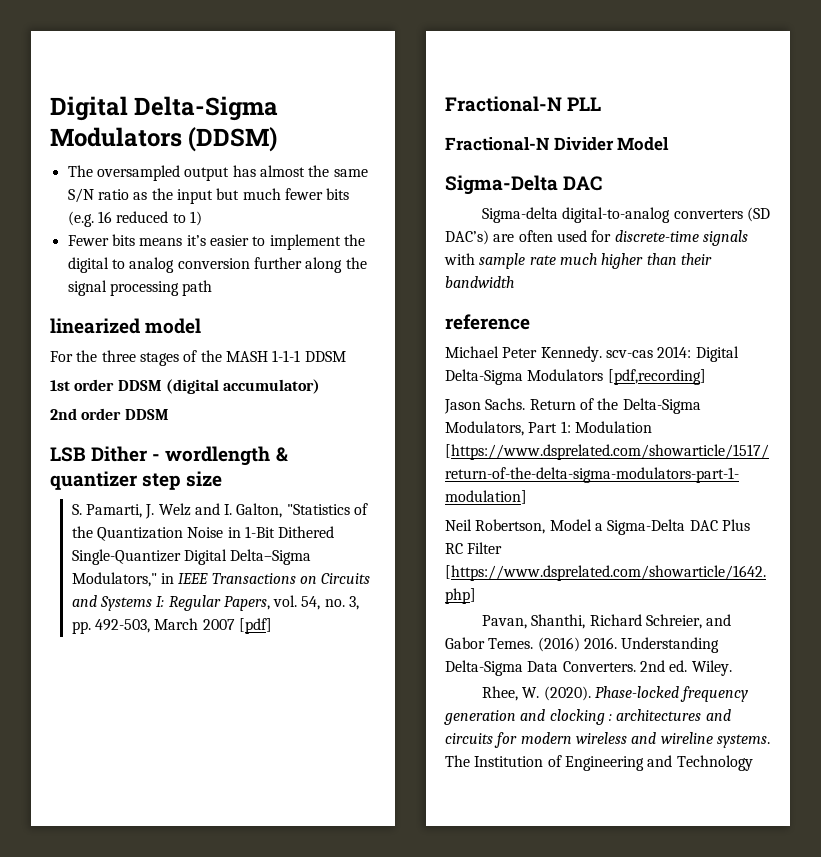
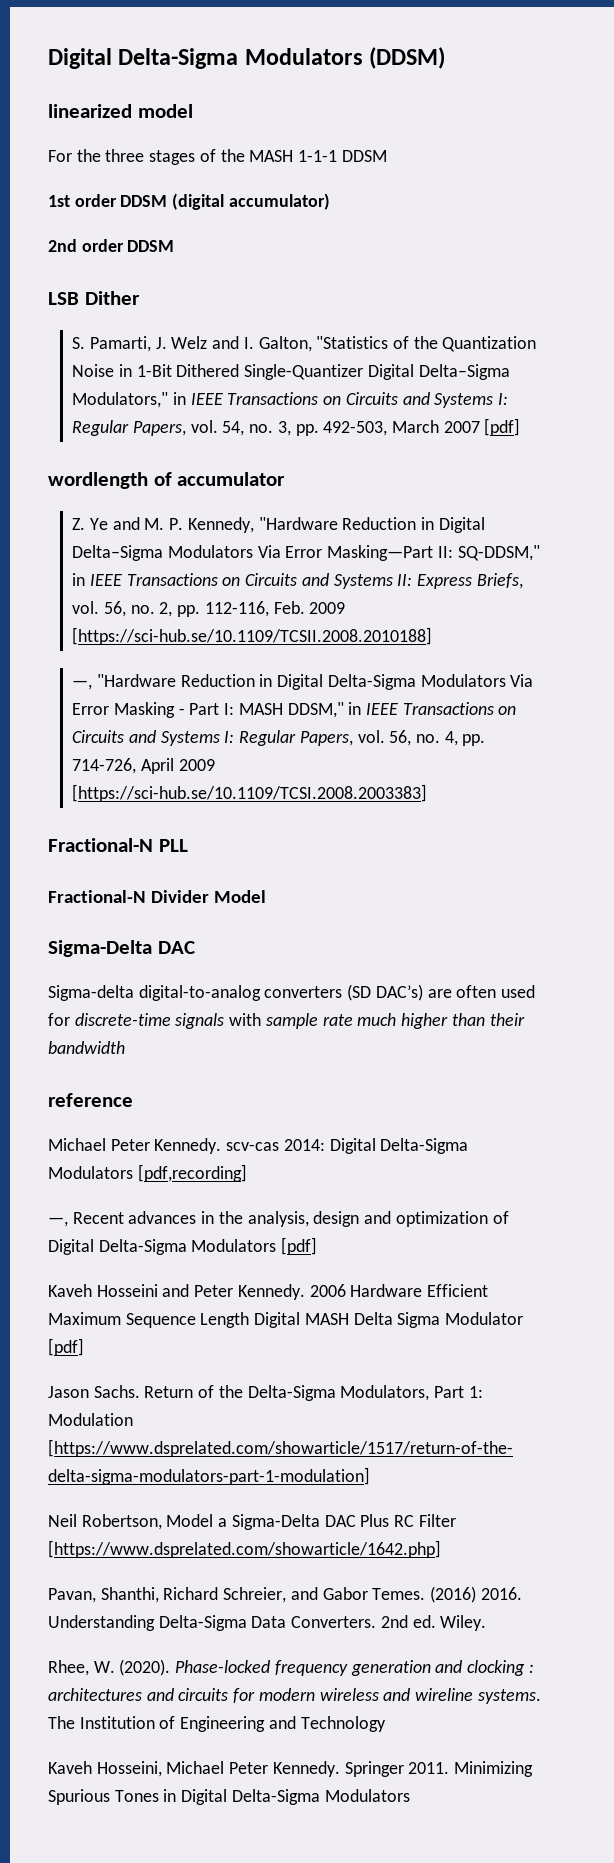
[67,165,368,181] [67,188,350,204] [67,211,202,227] [67,234,365,250] [67,257,367,273] [67,280,213,296] // The oversampled output has almost the same S/N ratio as the input but much fewer bits (e.g. 16 reduced to 1) // Fewer bits means it’s easier to implement the digital to analog conversion further along the signal processing path -> (446, 58) none
[152,446,288,466] [50,471,223,490] - wordlength & quantizer step size -> (140, 298) none
(272, 626) none -> [48,472,286,489] [72,517,485,533] [72,545,540,561] [72,573,523,589] [72,601,346,617] [72,627,433,645] [72,674,534,690] [72,702,517,718] [72,730,486,746] [72,758,215,774] [72,784,428,802] // wordlength of accumulator // Z. Ye and M. P. Kennedy, "Hardware Reduction in Digital Delta–Sigma Modulators Via Error Masking—Part II: SQ-DDSM," in IEEE Transactions on Circuits and Systems II: Express Briefs, vol. 56, no. 2, pp. 112-116, Feb. 2009 [https://sci-hub.se/10.1109/TCSII.2008.2010188] // —, "Hardware Reduction in Digital Delta-Sigma Modulators Via Error Masking - Part I: MASH DDSM," in IEEE Transactions on Circuits and Systems I: Regular Papers, vol. 56, no. 4, pp. 714-726, April 2009 [https://sci-hub.se/10.1109/TCSI.2008.2003383]
(706, 377) none -> [48,1211,509,1227] [48,1237,318,1255] [48,1284,489,1300] [48,1312,524,1328] [48,1338,84,1356] // —, Recent advances in the analysis, design and optimization of Digital Delta-Sigma Modulators [pdf] // Kaveh Hosseini and Peter Kennedy. 2006 Hardware Efficient Maximum Sequence Length Digital MASH Delta Sigma Modulator [pdf]
(753, 763) none -> [48,1761,534,1777] [48,1789,410,1805] // Kaveh Hosseini, Michael Peter Kennedy. Springer 2011. Minimizing Spurious Tones in Digital Delta-Sigma Modulators

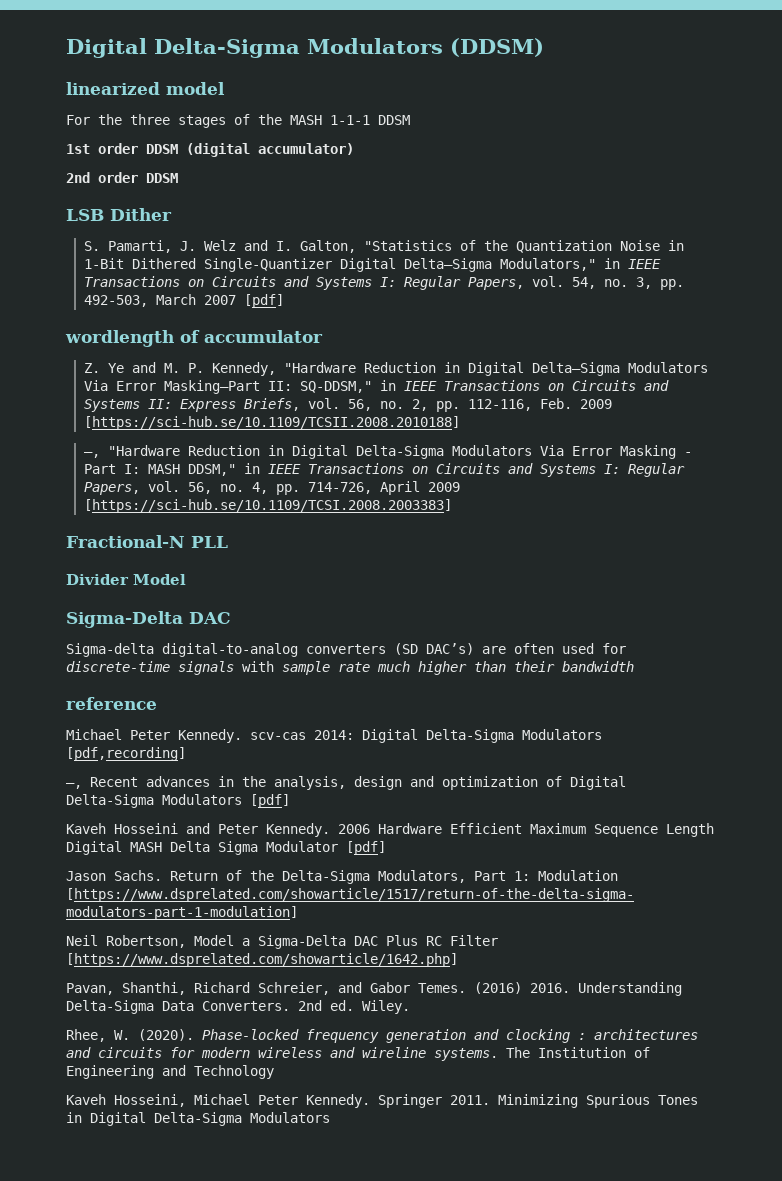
[48,890,146,903] Fractional-N -> (228, 542) none

